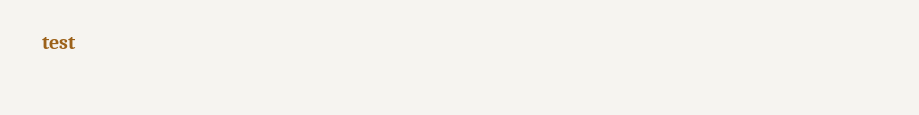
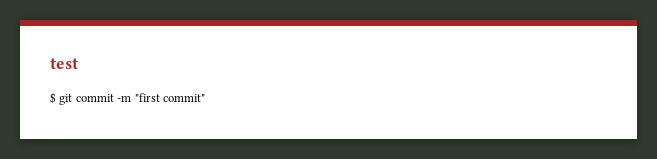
(76, 43) none -> [50,92,205,105] // $ git commit -m "first commit"

